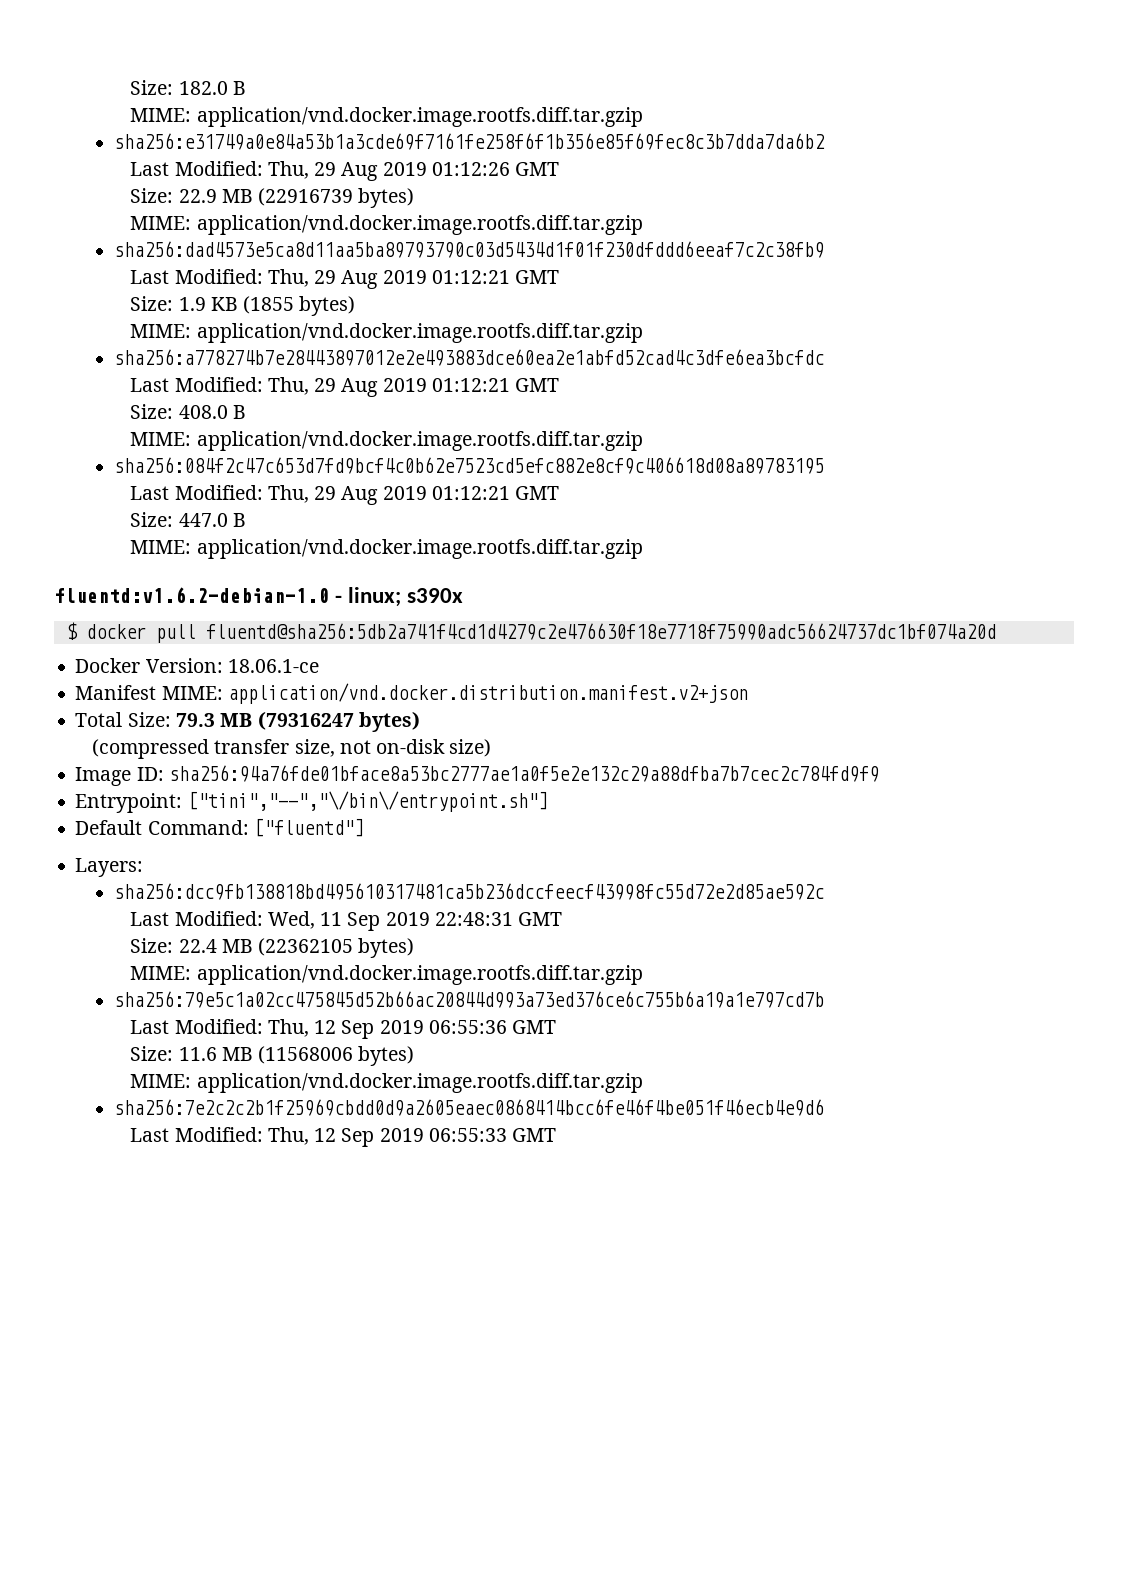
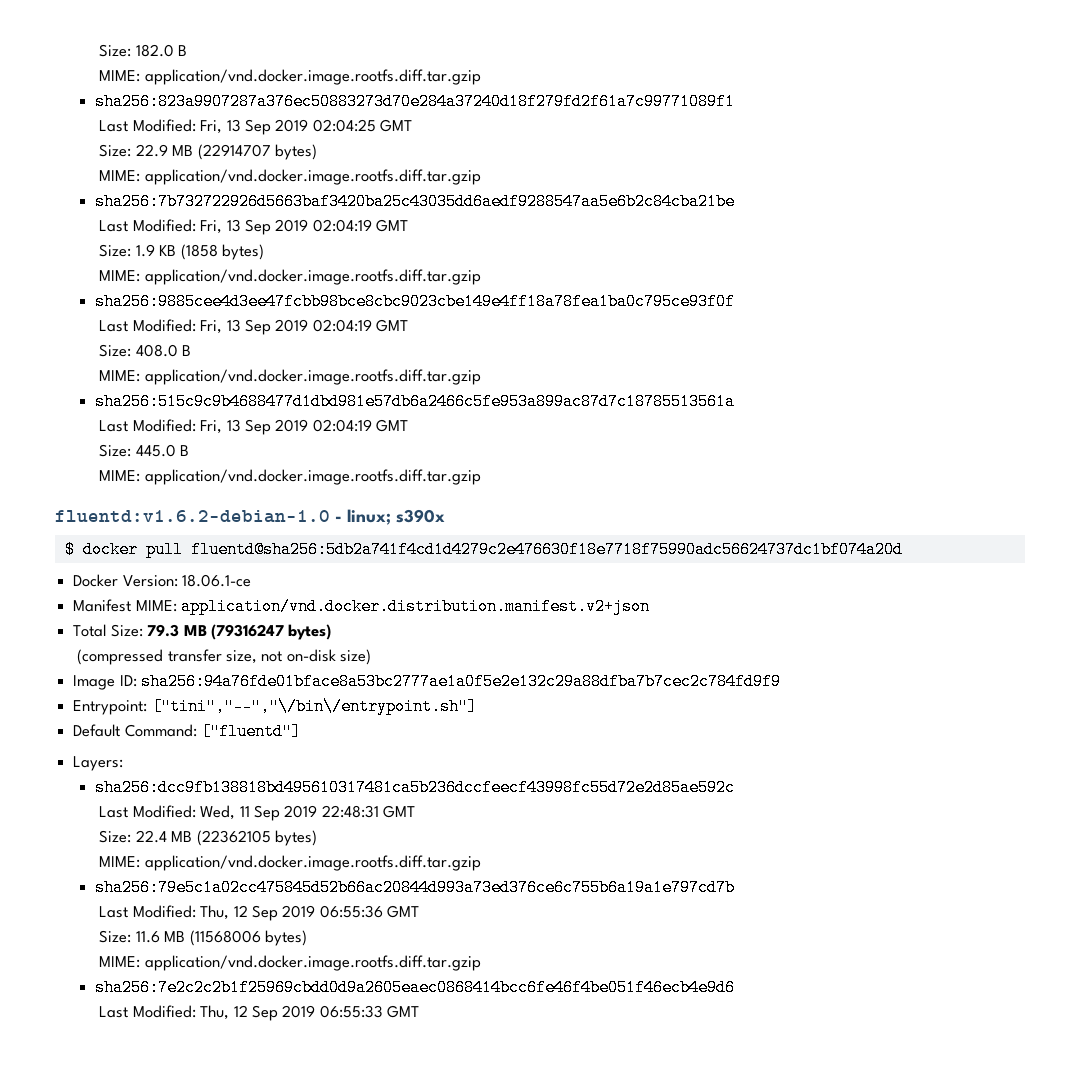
[113,133,825,150] [130,161,510,181] sha256:e31749a0e84a53b1a3cde69f7161fe258f6f1b356e85f69fec8c3b7dda7da6b2 // Last Modified: Thu, 29 Aug 2019 01:12:26 -> [95,93,736,110] [99,119,376,135] sha256:823a9907287a376ec50883273d70e284a37240d18f279fd2f61a7c99771089f1 // Last Modified: Fri, 13 Sep 2019 02:04:25
[258,188,415,208] [130,215,643,235] [113,241,824,258] [130,269,510,289] (22916739 bytes) // MIME: application/vnd.docker.image.rootfs.diff.tar.gzip // sha256:dad4573e5ca8d11aa5ba89793790c03d5434d1f01f230dfddd6eeaf7c2c38fb9 // Last Modified: Thu, 29 Aug 2019 01:12:21 -> [197,144,318,160] [99,169,481,185] [95,193,736,210] [99,219,372,235] (22914707 bytes) // MIME: application/vnd.docker.image.rootfs.diff.tar.gzip // sha256:7b732722926d5663baf3420ba25c43035dd6aedf9288547aa5e6b2c84cba21be // Last Modified: Fri, 13 Sep 2019 02:04:19
[243,296,356,316] [130,323,643,343] [113,349,824,366] [130,377,510,397] (1855 bytes) // MIME: application/vnd.docker.image.rootfs.diff.tar.gzip // sha256:a778274b7e28443897012e2e493883dce60ea2e1abfd52cad4c3dfe6ea3bcfdc // Last Modified: Thu, 29 Aug 2019 01:12:21 -> [180,244,265,260] [99,269,481,285] [95,293,736,310] [99,319,372,335] (1858 bytes) // MIME: application/vnd.docker.image.rootfs.diff.tar.gzip // sha256:9885cee4d3ee47fcbb98bce8cbc9023cbe149e4ff18a78fea1ba0c795ce93f0f // Last Modified: Fri, 13 Sep 2019 02:04:19
[113,457,824,474] [130,485,560,505] [130,512,228,527] sha256:084f2c47c653d7fd9bcf4c0b62e7523cd5efc882e8cf9c406618d08a89783195 // Last Modified: Thu, 29 Aug 2019 01:12:21 GMT // Size: 447.0 -> [95,393,736,410] [99,419,409,435] [99,444,176,457] sha256:515c9c9b4688477d1dbd981e57db6a2466c5fe953a899ac87d7c18785513561a // Last Modified: Fri, 13 Sep 2019 02:04:19 GMT // Size: 445.0

